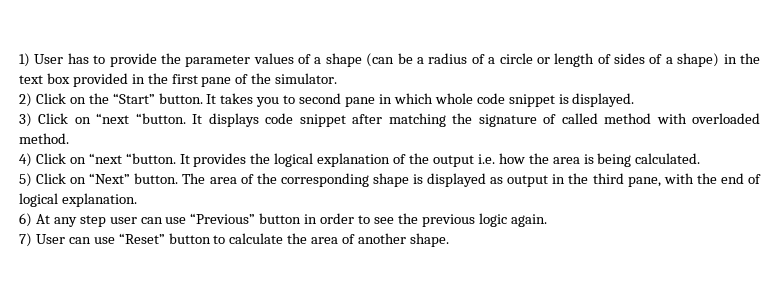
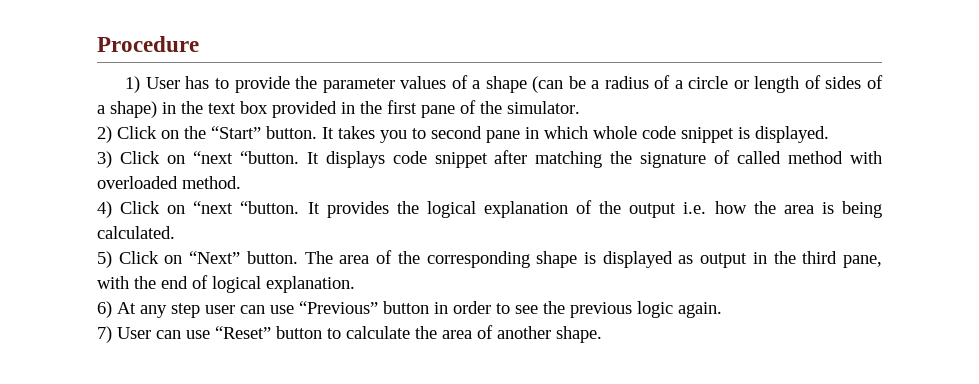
(19, 60) none -> [97,36,199,52] Procedure //

